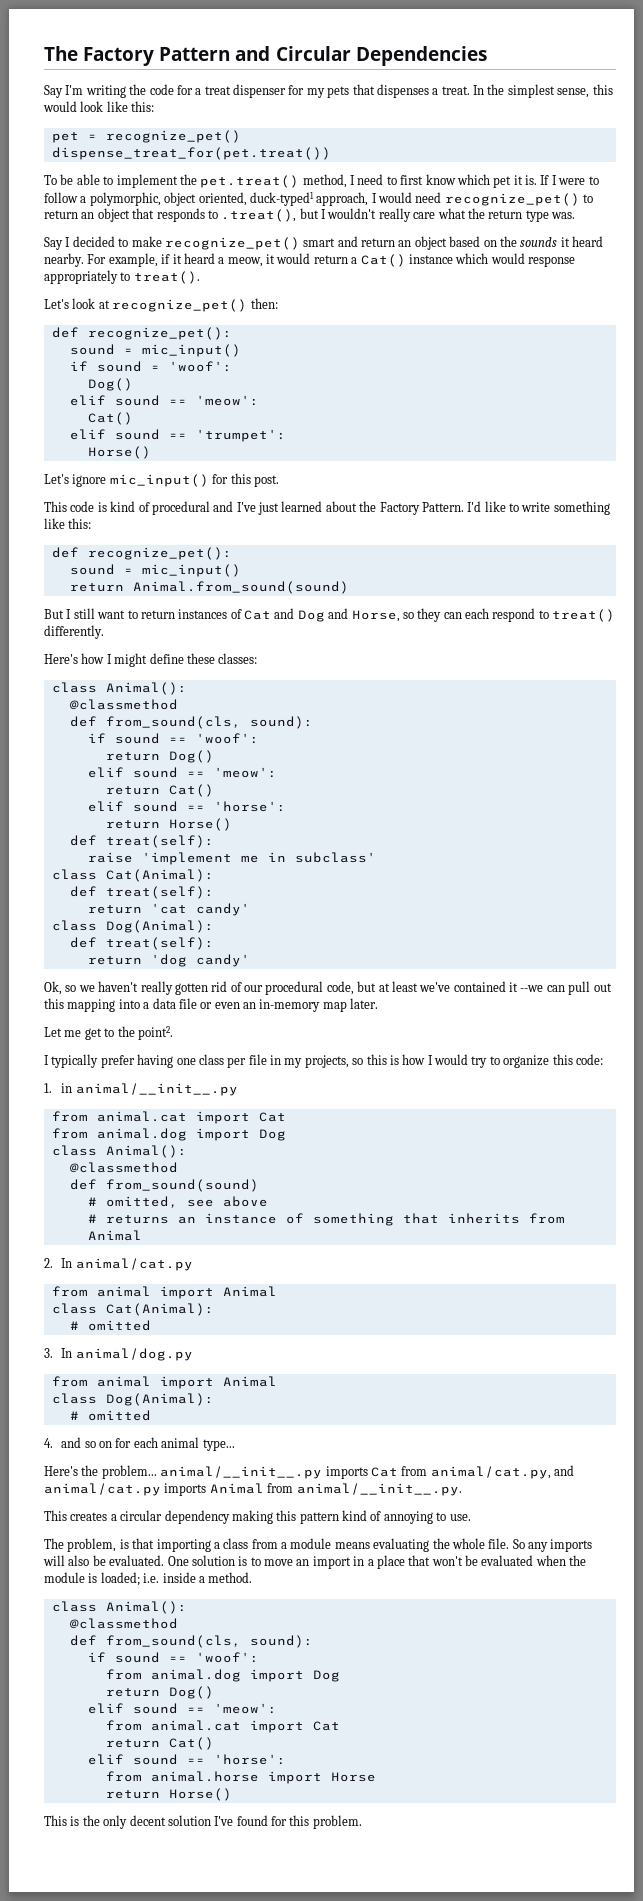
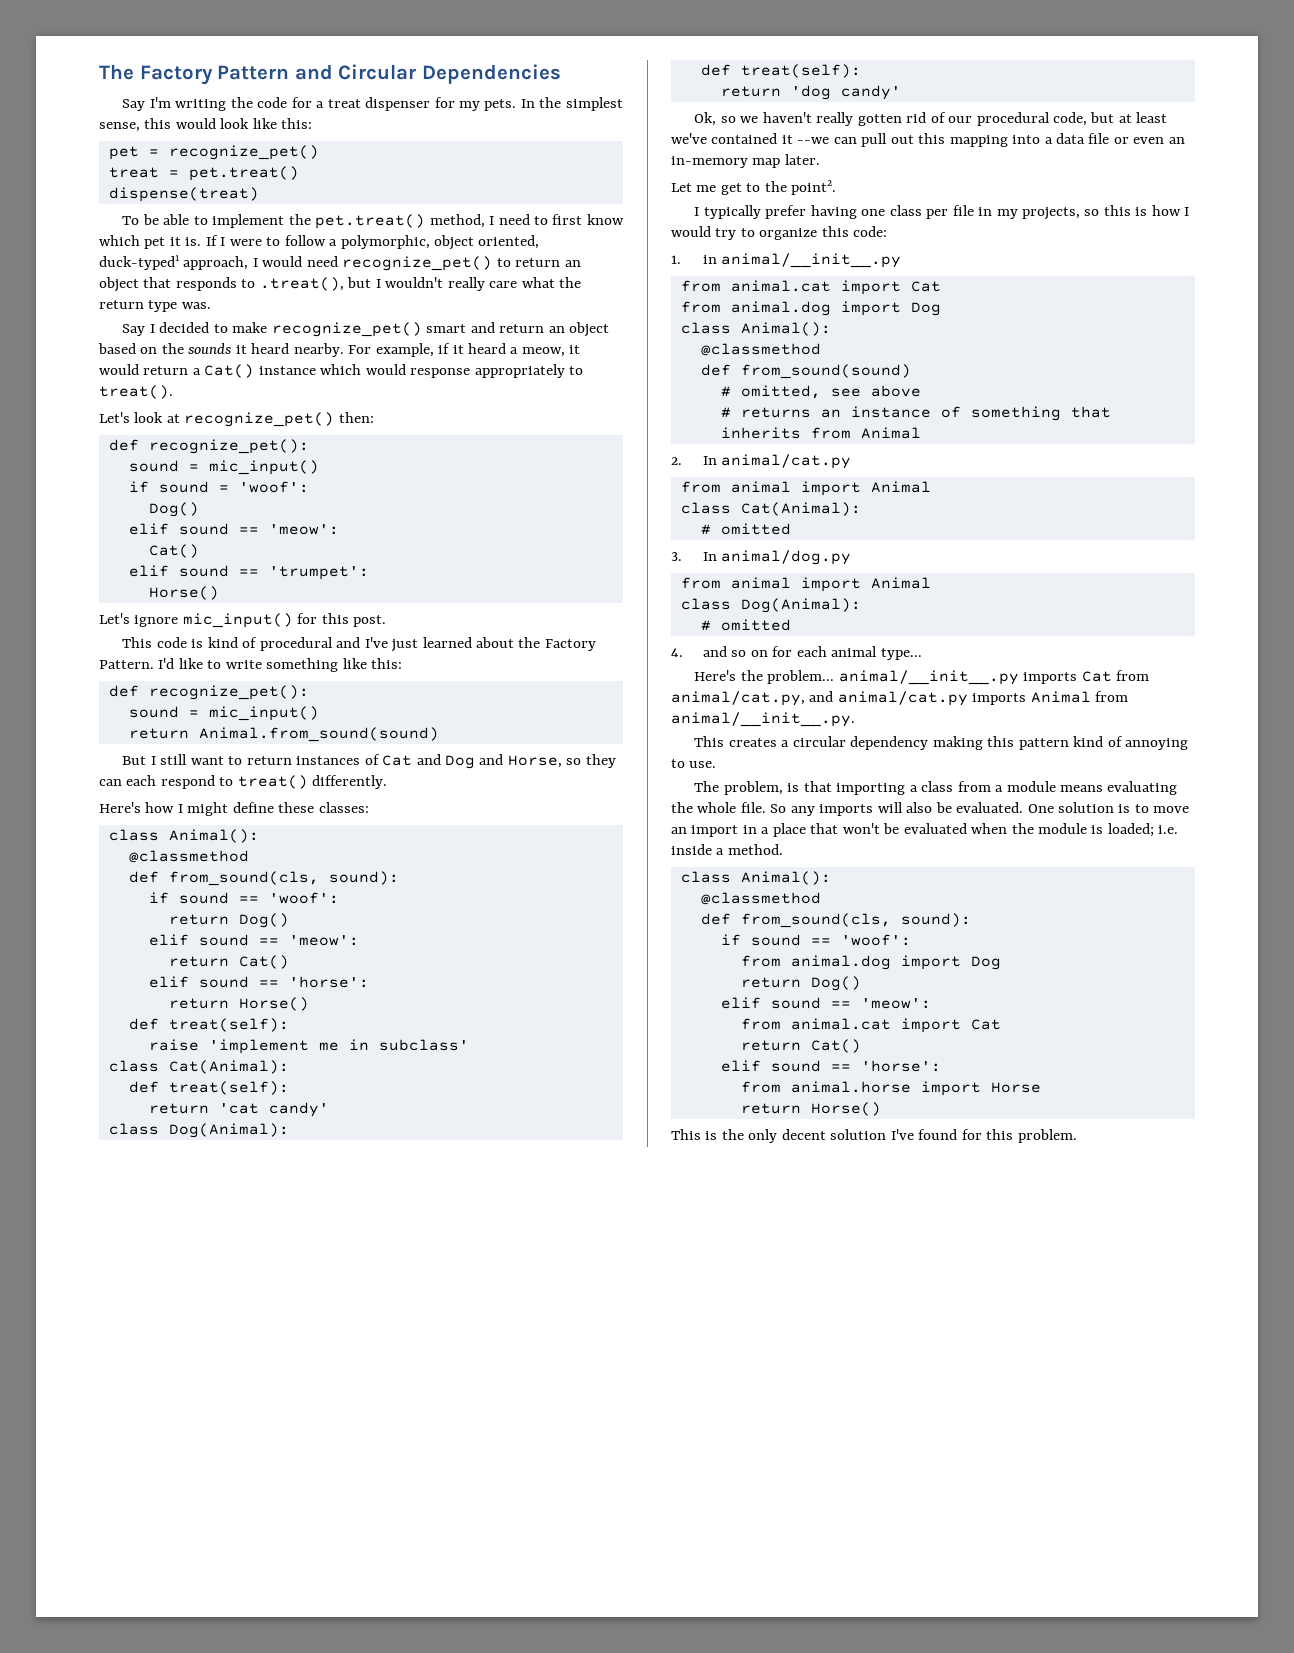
[327,84,470,98] pets that dispenses a treat. -> [484,99,517,111] pets.
[51,147,331,160] dispense_treat_for(pet.treat()) -> [108,166,299,181] [108,187,259,202] treat = pet.treat() // dispense(treat)

